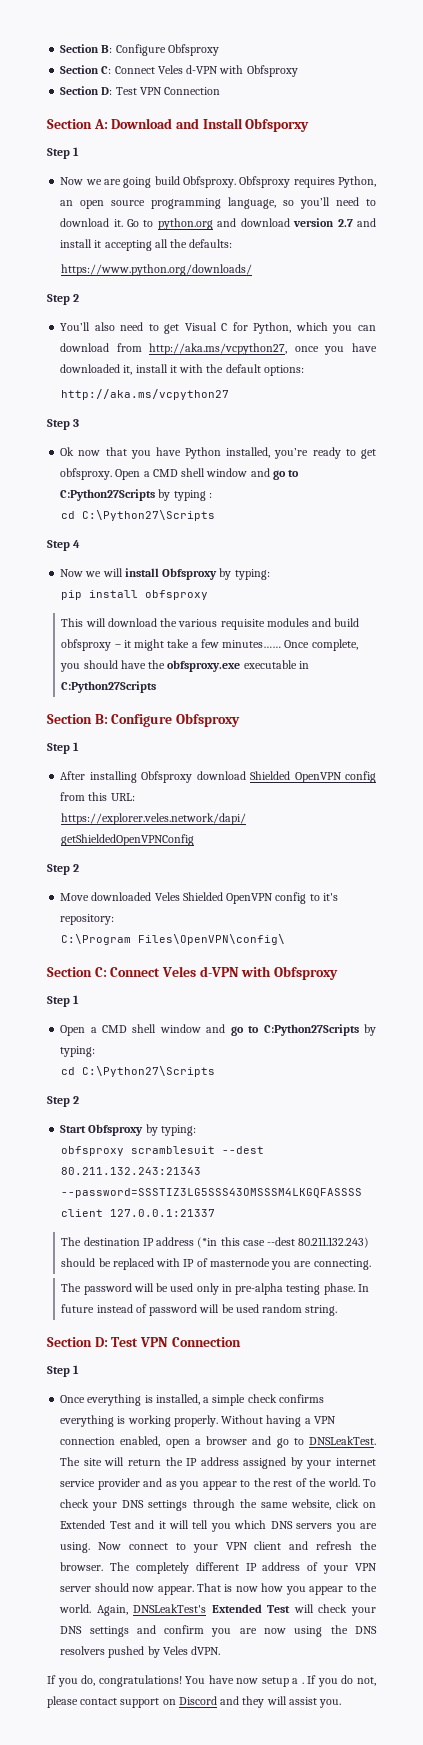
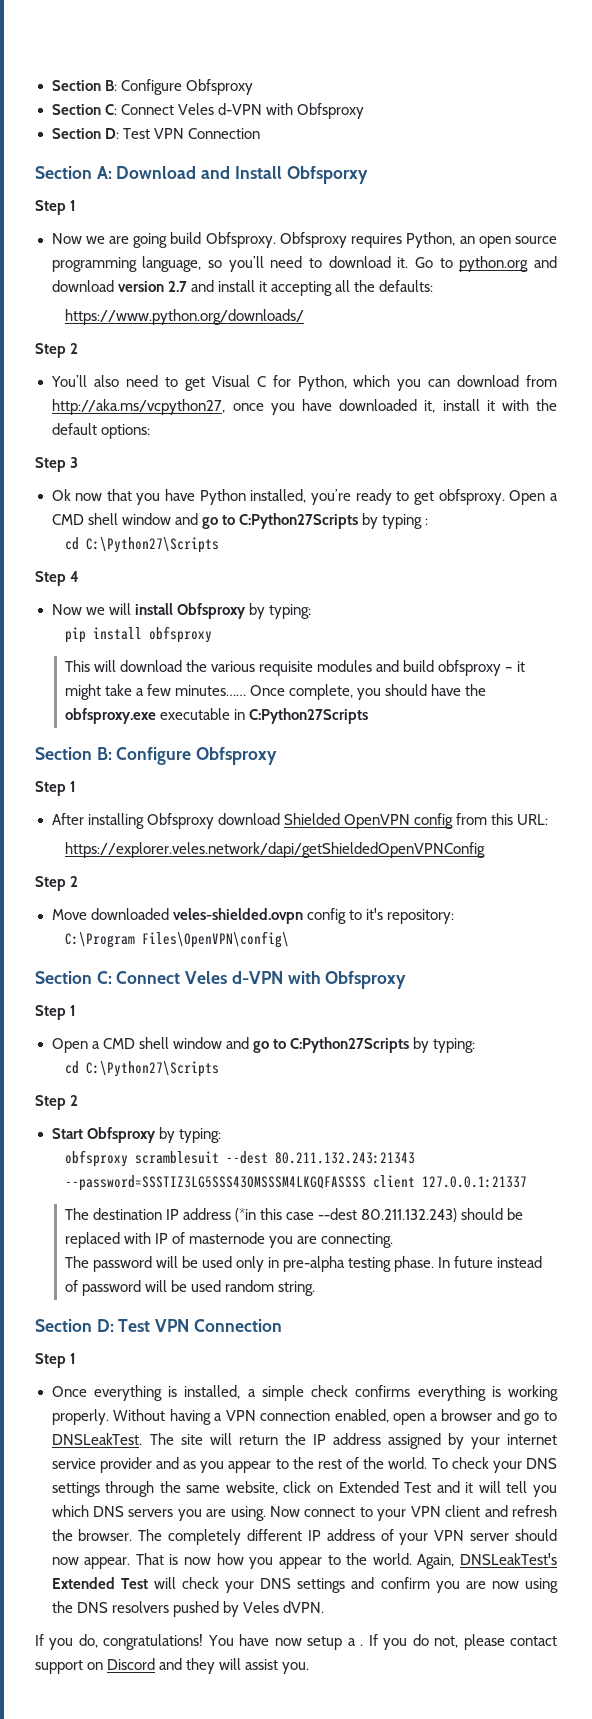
[61,389,230,400] // http://aka.ms/vcpython27 -> (150, 431) none
[154,892,274,904] Veles Shielded OpenVPN -> [172,908,303,924] veles-shielded.ovpn

